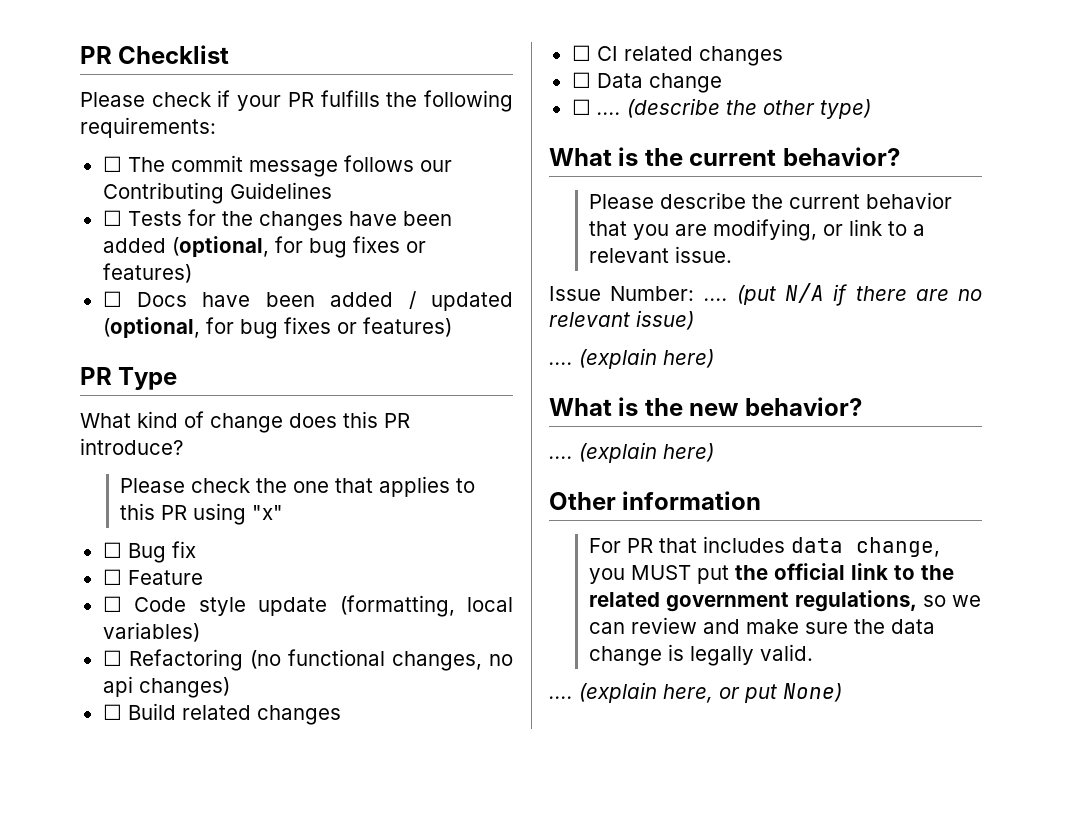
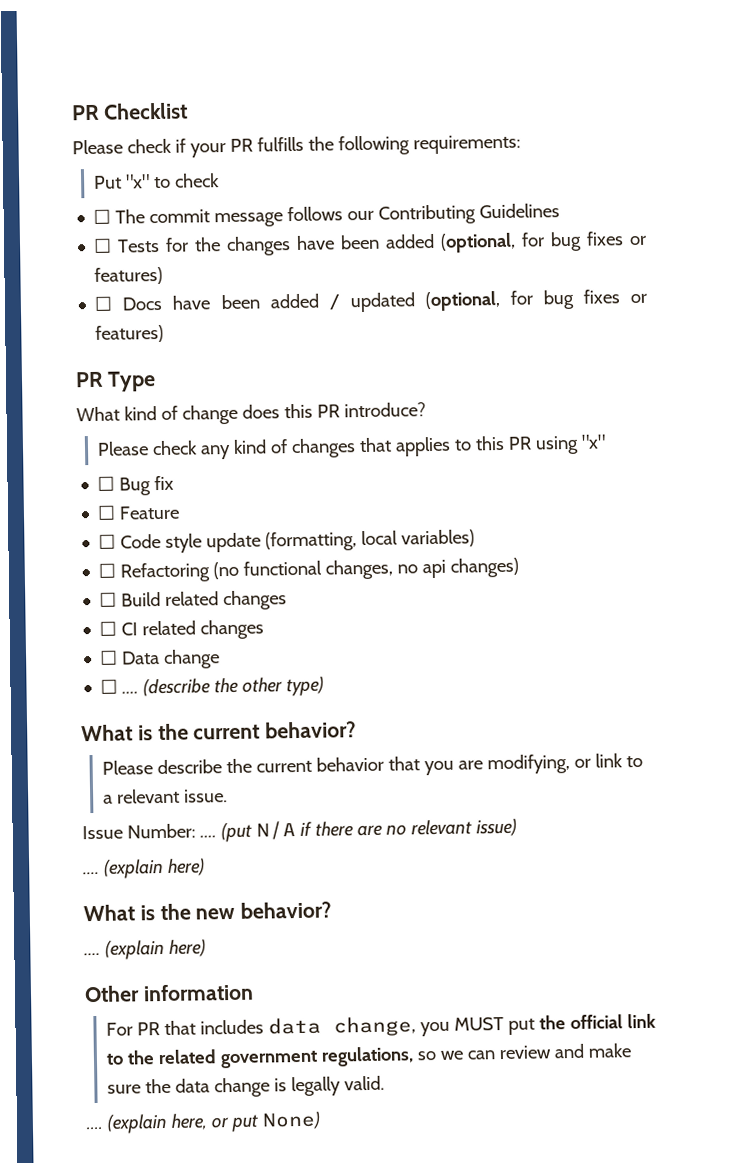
(216, 127) none -> [93,173,220,189] // Put "x" to check
[256,478,330,493] the one -> [199,438,356,460] any kind of changes

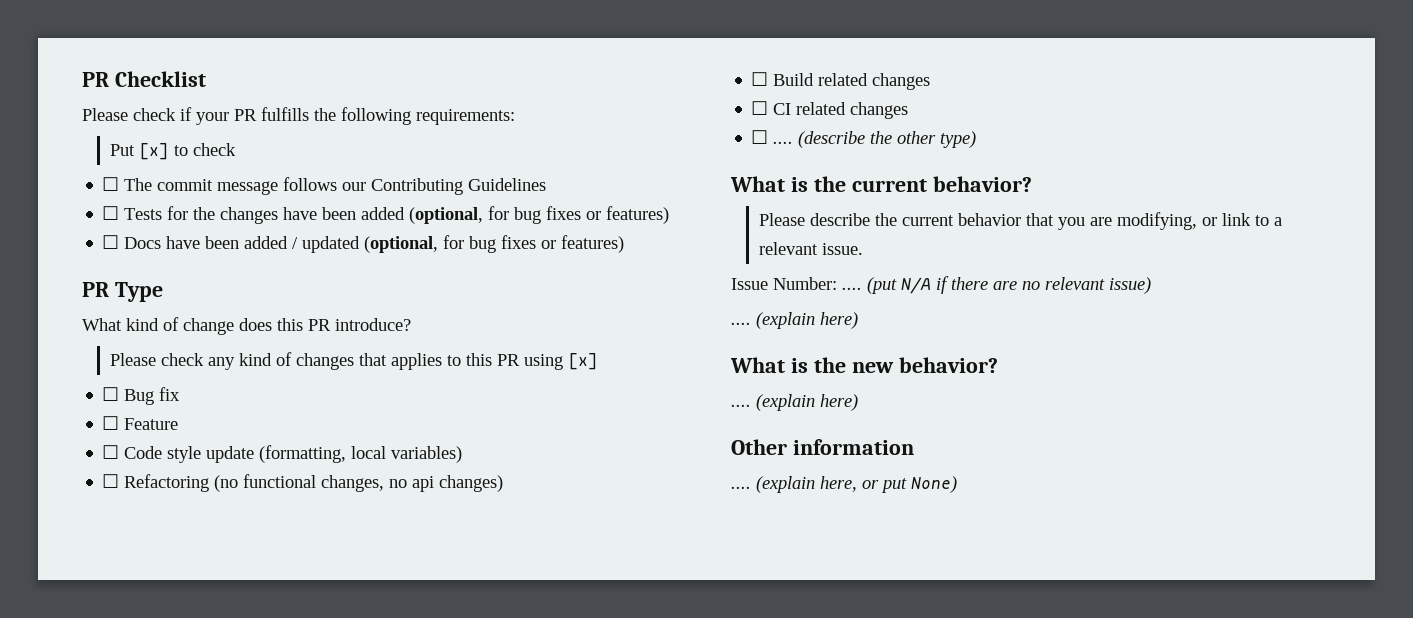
[124,174,150,189] "x" -> [138,143,169,160] [x]
[580,434,606,449] "x" -> [567,353,598,370] [x]
[99,649,221,669] // ☐ Data change -> (909, 110) none
[105,1013,656,1037] [105,1043,631,1069] [106,1075,385,1098] // For PR that includes data change, you MUST put the official link to the related government regulations, so we can review and make sure the data change is legally valid. -> (914, 447) none

